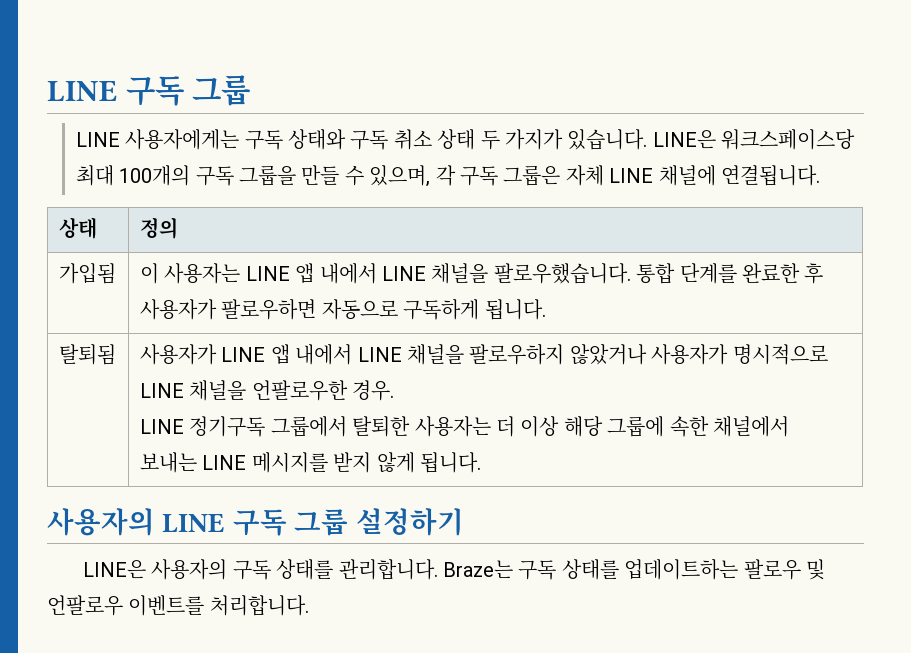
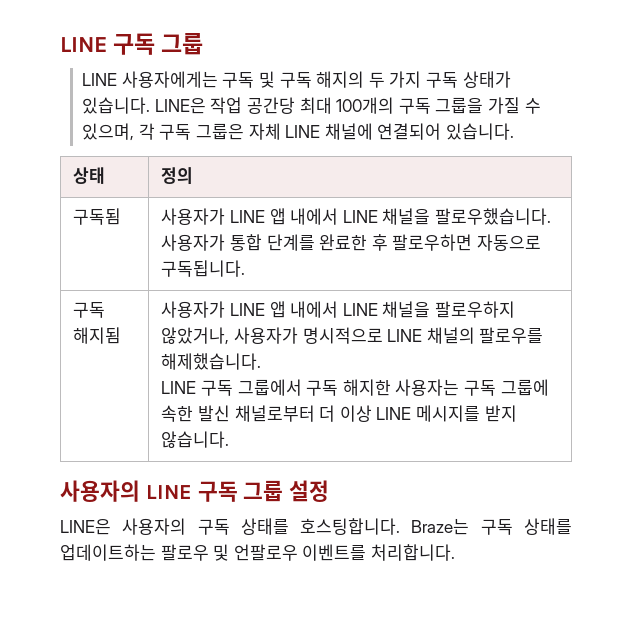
[287,129,856,150] 상태와 구독 취소 상태 두 가지가 있습니다. LINE은 워크스페이스당 -> [259,71,511,88] [82,97,296,114] 및 구독 해지의 두 가지 구독 상태가 있습니다. LINE은 작업 공간당
[301,165,340,185] 만들 -> [488,97,521,114] 가질
[720,165,820,186] 연결됩니다. -> [377,123,515,140] 연결되어 있습니다.
[58,263,116,284] [139,263,241,284] 가입됨 | 이 사용자는 -> [73,208,122,225] [161,208,226,225] 구독됨 | 사용자가
(631, 273) none -> [161,234,226,251] 사용자가
[139,299,217,320] 사용자가 -> (388, 242) none
[403,299,546,320] [58,344,116,365] 구독하게 됩니다. // 탈퇴됨 -> [161,260,246,277] [73,302,106,318] [73,327,122,344] 구독됩니다. // 구독 해지됨
[569,344,647,365] 않았거나 -> [161,327,230,345] 않았거나,
[189,380,395,401] [139,416,789,437] [139,452,197,473] 채널을 언팔로우한 경우. // LINE 정기구독 그룹에서 탈퇴한 사용자는 더 이상 해당 그룹에 속한 채널에서 보내는 -> [426,327,544,344] [161,353,262,370] [161,379,549,396] [161,405,372,422] 채널의 팔로우를 해제했습니다. // LINE 구독 그룹에서 구독 해지한 사용자는 구독 그룹에 속한 발신 채널로부터 더 이상
[376,452,481,473] 않게 됩니다. -> [161,431,230,448] 않습니다.
[355,508,464,536] 설정하기 -> [289,480,330,502] 설정
[338,559,438,580] 관리합니다. -> [300,518,401,535] 호스팅합니다.

